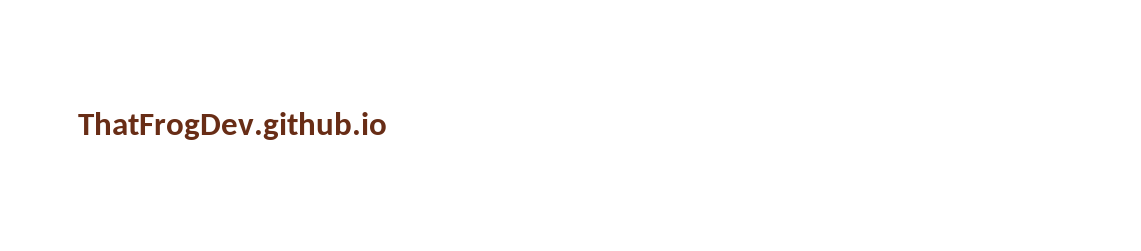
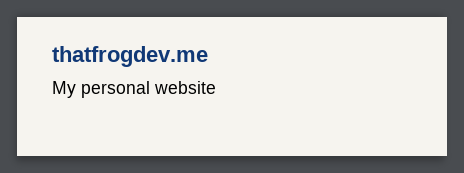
[78,112,387,140] ThatFrogDev.github.io -> [52,46,208,67] [52,81,216,98] thatfrogdev.me // My personal website

